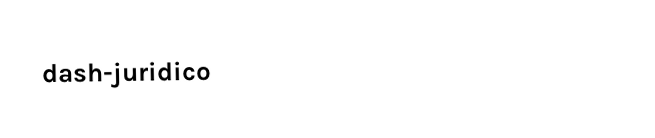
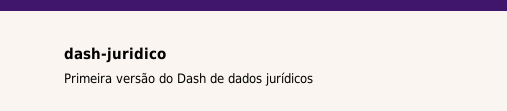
(212, 75) none -> [64,72,313,86] // Primeira versão do Dash de dados jurídicos

